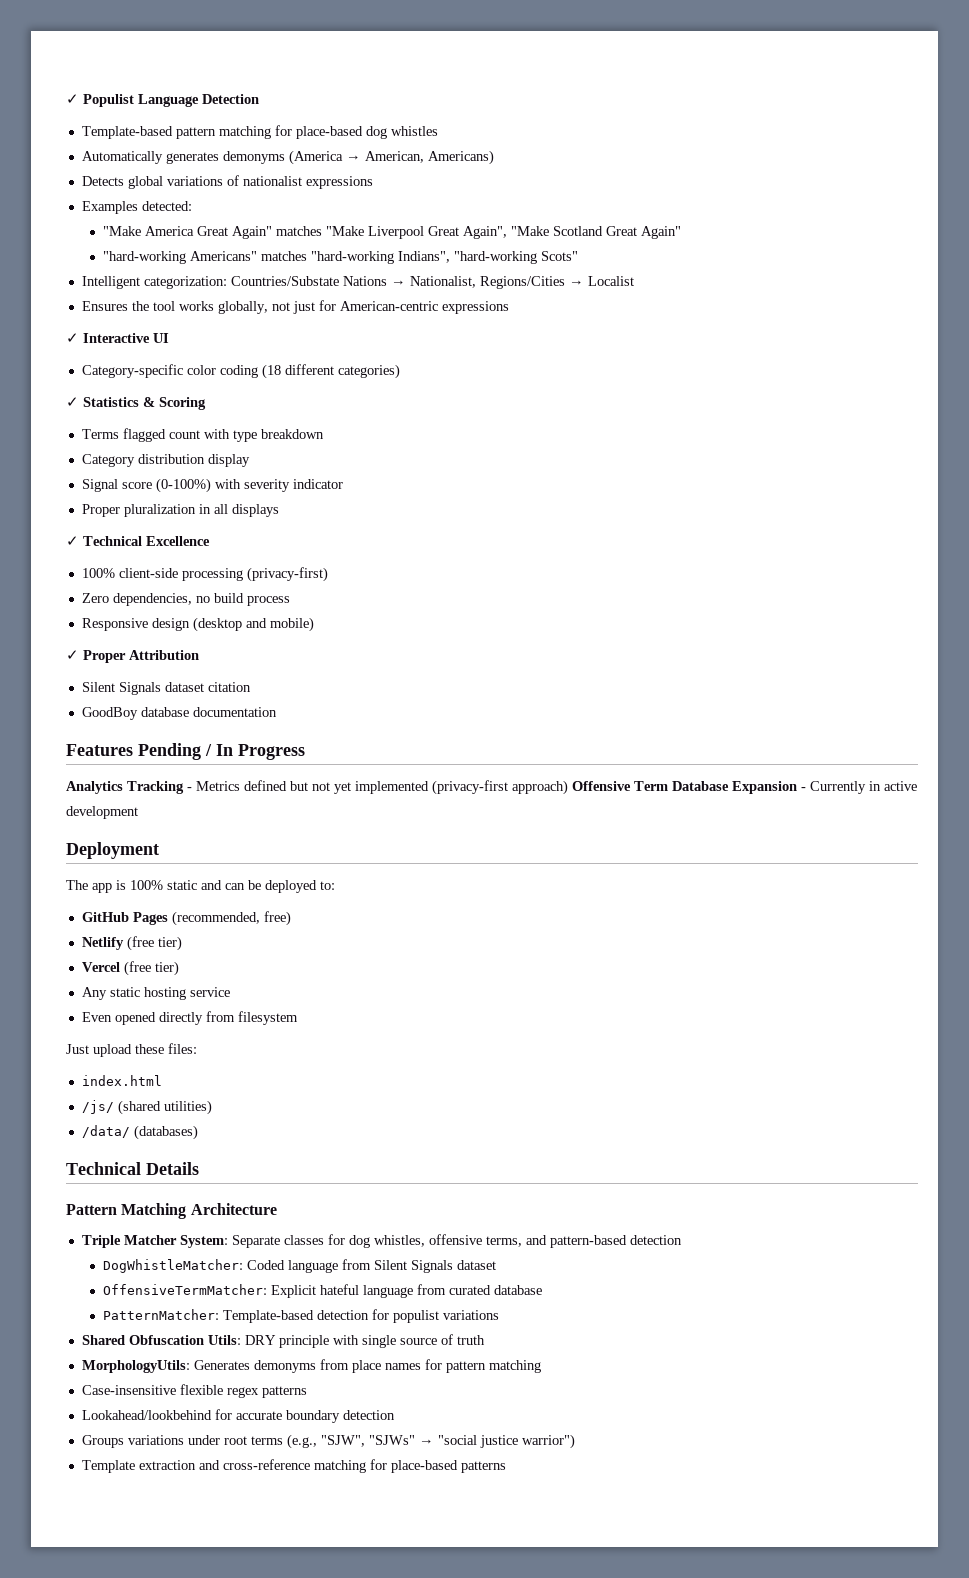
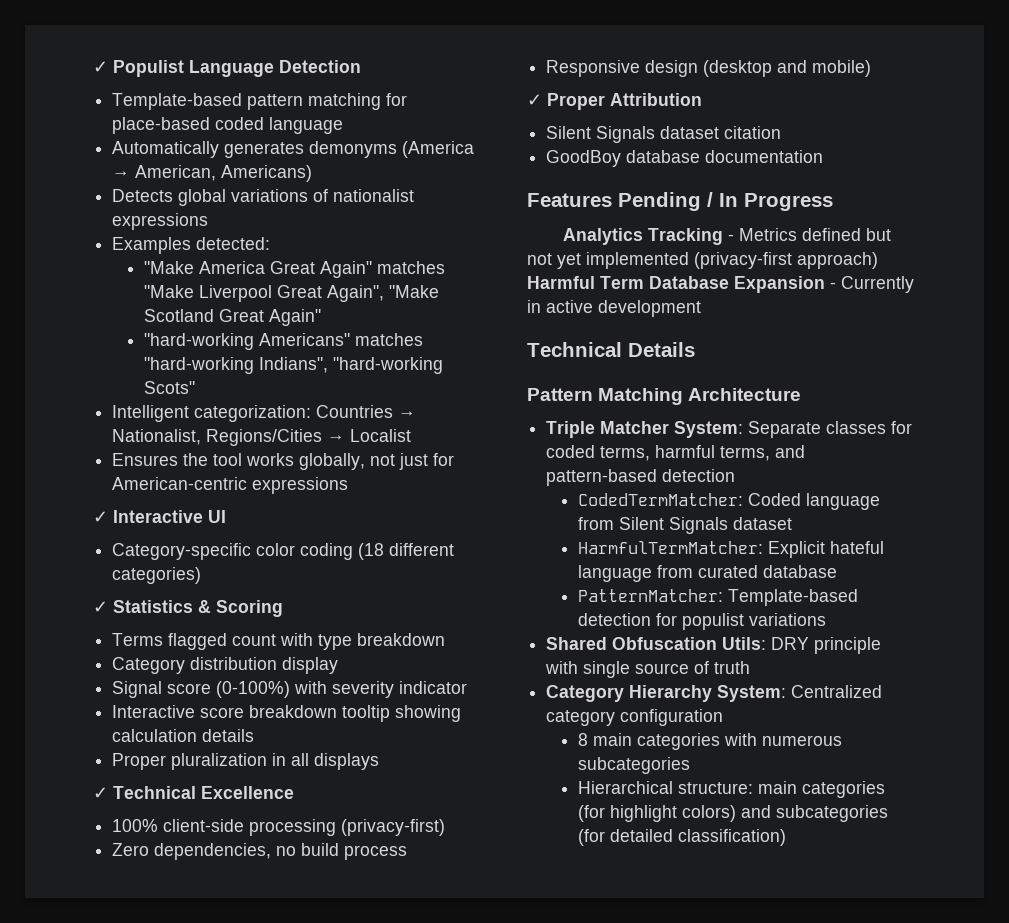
[365,126,438,139] dog whistles -> [215,117,344,134] coded language
[230,276,387,286] Countries/Substate Nations -> [316,405,394,418] Countries
(343, 484) none -> [112,705,462,722] [112,729,255,742] // Interactive score breakdown tooltip showing calculation details
[572,781,631,791] Offensive -> [527,276,595,289] Harmful
[66,842,159,859] [66,880,335,893] [81,911,291,926] [81,936,182,951] [81,961,179,976] [81,987,230,1000] [81,1011,298,1025] [66,1043,197,1057] [81,1075,162,1086] [81,1100,212,1115] [81,1125,198,1140] // Deployment // The app is 100% static and can be deployed to: // GitHub Pages (recommended, free) // Netlify (free tier) // Vercel (free tier) // Any static hosting service // Even opened directly from filesystem // Just upload these files: // index.html // /js/ (shared utilities) // /data/ (databases) -> (701, 308) none
[348,1234,482,1248] dog whistles, offensive -> [546,445,716,461] coded terms, harmful
[102,1259,243,1273] DogWhistleMatcher: -> [577,493,743,506] CodedTermMatcher:
[102,1284,267,1295] OffensiveTermMatcher: -> [577,541,763,554] HarmfulTermMatcher:
[81,1359,541,1373] [81,1384,307,1398] [81,1409,395,1423] [81,1434,575,1449] [81,1459,506,1473] MorphologyUtils: Generates demonyms from place names for pattern matching // Case-insensitive flexible regex patterns // Lookahead/lookbehind for accurate boundary detection // Groups variations under root terms (e.g., "SJW", "SJWs" → "social justice warrior") // Template extraction and cross-reference matching for place-based patterns -> [546,685,883,702] [546,709,724,726] [577,733,842,750] [577,757,690,774] [577,781,885,798] [577,805,888,822] [577,829,786,846] Category Hierarchy System: Centralized category configuration // 8 main categories with numerous subcategories // Hierarchical structure: main categories (for highlight colors) and subcategories (for detailed classification)

